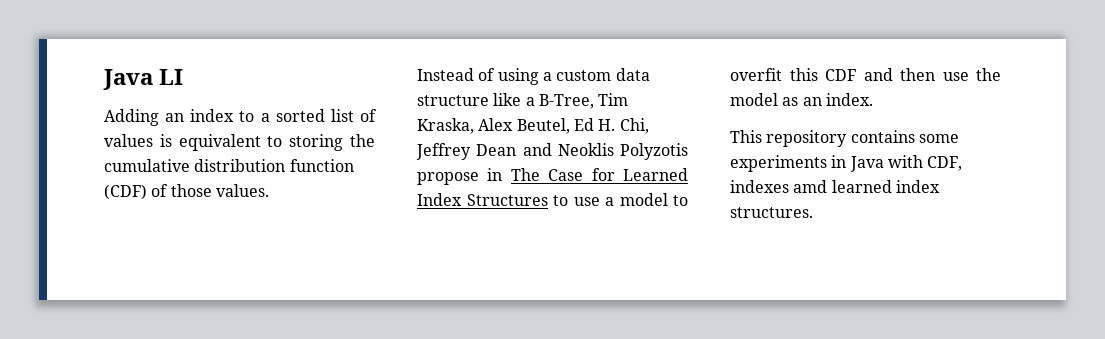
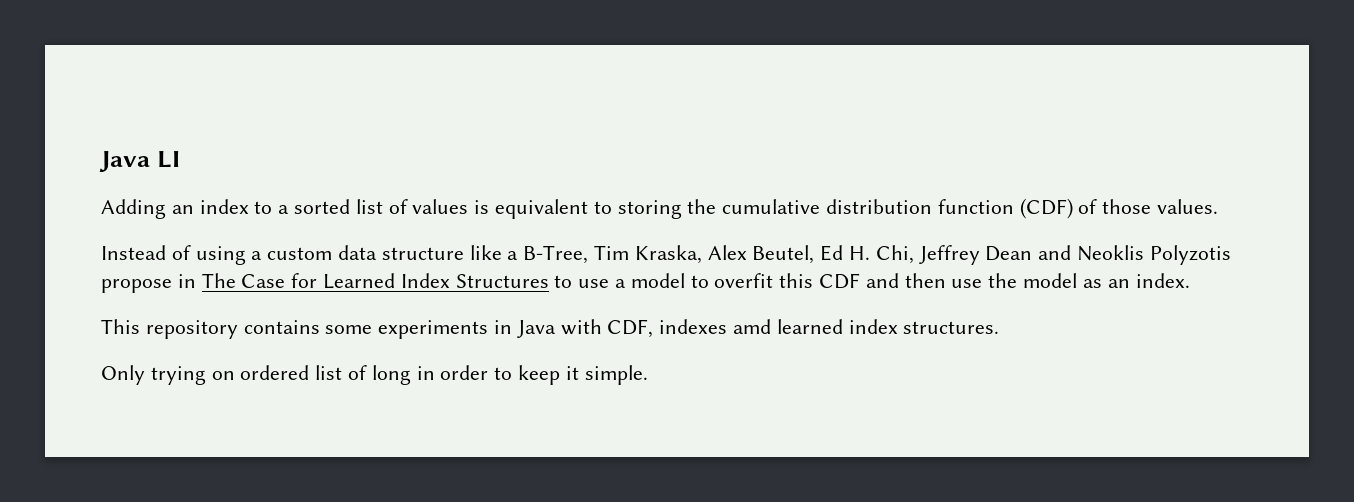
(813, 212) none -> [101,365,648,385] // Only trying on ordered list of long in order to keep it simple.

